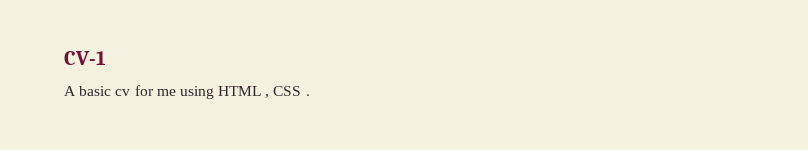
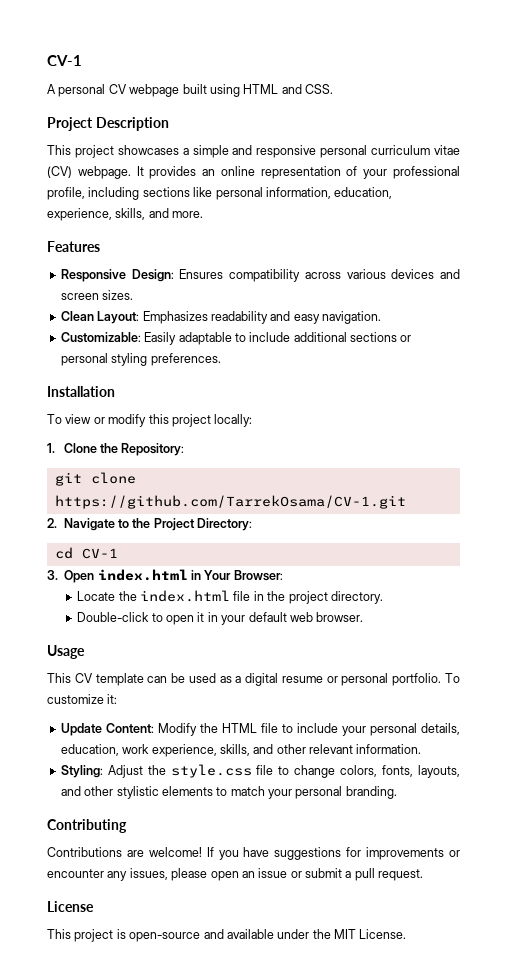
[79,85,310,99] basic cv for me using HTML , CSS . -> [58,84,333,97] [47,117,169,131] [47,145,461,158] [47,166,460,179] [47,187,393,200] [47,208,204,221] [47,241,100,252] [60,269,460,282] [60,290,134,300] [60,311,381,324] [60,332,412,345] [60,353,221,366] [47,386,115,397] [47,414,253,427] [47,443,185,456] [54,472,136,486] [54,495,406,509] [47,518,253,531] [54,547,118,559] [47,569,283,583] [77,590,383,604] [77,612,364,625] [47,645,85,659] [47,673,461,686] [47,694,118,704] [60,723,460,736] [60,744,422,757] [60,764,461,778] [60,786,397,799] [47,819,127,833] [47,847,461,860] [47,868,424,881] [47,901,94,912] [47,929,407,942] personal CV webpage built using HTML and CSS. // Project Description // This project showcases a simple and responsive personal curriculum vitae (CV) webpage. It provides an online representation of your professional profile, including sections like personal information, education, experience, skills, and more. // Features // Responsive Design: Ensures compatibility across various devices and screen sizes. // Clean Layout: Emphasizes readability and easy navigation. // Customizable: Easily adaptable to include additional sections or personal styling preferences. // Installation // To view or modify this project locally: // 1. Clone the Repository: // git clone https://github.com/TarrekOsama/CV-1.git // 2. Navigate to the Project Directory: // cd CV-1 // 3. Open index.html in Your Browser: // Locate the index.html file in the project directory. // Double-click to open it in your default web browser. // Usage // This CV template can be used as a digital resume or personal portfolio. To customize it: // Update Content: Modify the HTML file to include your personal details, education, work experience, skills, and other relevant information. // Styling: Adjust the style.css file to change colors, fonts, layouts, and other stylistic elements to match your personal branding. // Contributing // Contributions are welcome! If you have suggestions for improvements or encounter any issues, please open an issue or submit a pull request. // License // This project is open-source and available under the MIT License.

